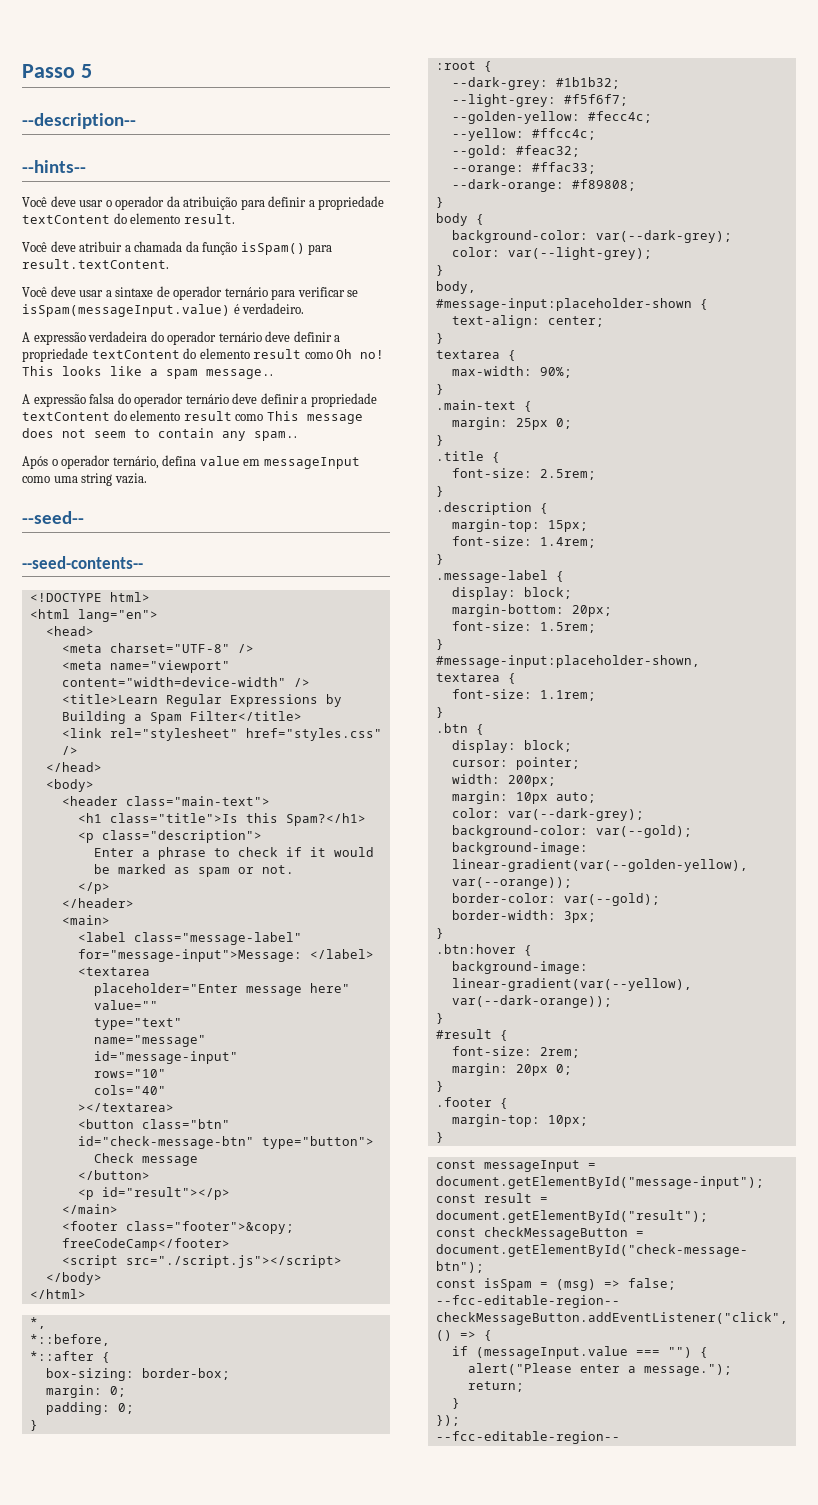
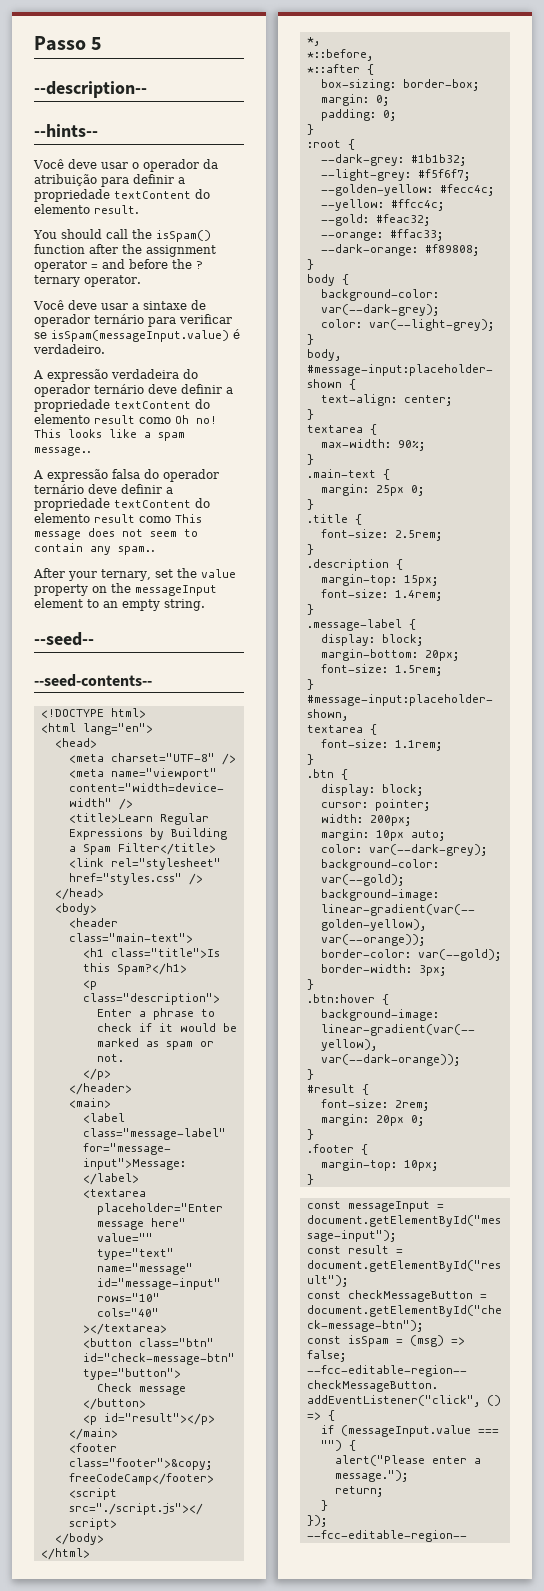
[22,241,333,255] [22,259,169,269] Você deve atribuir a chamada da função isSpam() para result.textContent. -> [33,229,211,242] [34,244,216,257] [34,259,203,272] [34,275,141,287] You should call the isSpam() function after the assignment operator = and before the ? ternary operator.
[22,455,360,469] [22,473,147,486] Após o operador ternário, defina value em messageInput como uma string vazia. -> [33,568,236,581] [34,583,217,596] [34,598,205,611] After your ternary, set the value property on the messageInput element to an empty string.

